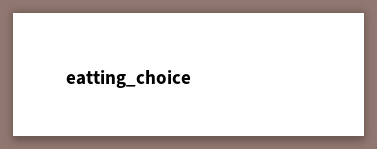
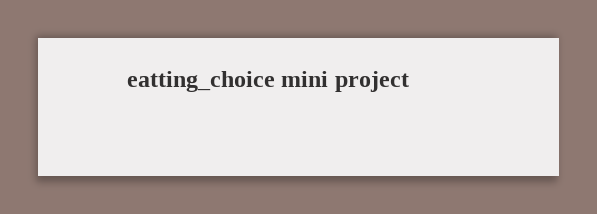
(191, 79) none -> [281,71,409,92] mini project

